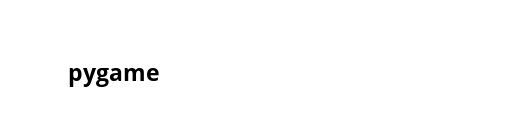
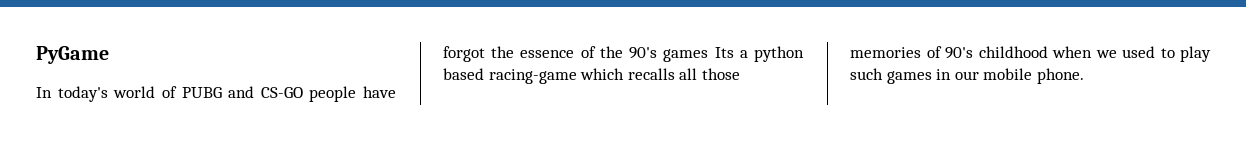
[68,68,160,87] pygame -> [36,46,109,64] [36,86,396,102] [443,46,804,62] [443,68,740,84] [850,46,1211,62] [850,68,1084,84] PyGame // In today's world of PUBG and CS-GO people have forgot the essence of the 90's games Its a python based racing-game which recalls all those memories of 90's childhood when we used to play such games in our mobile phone.

